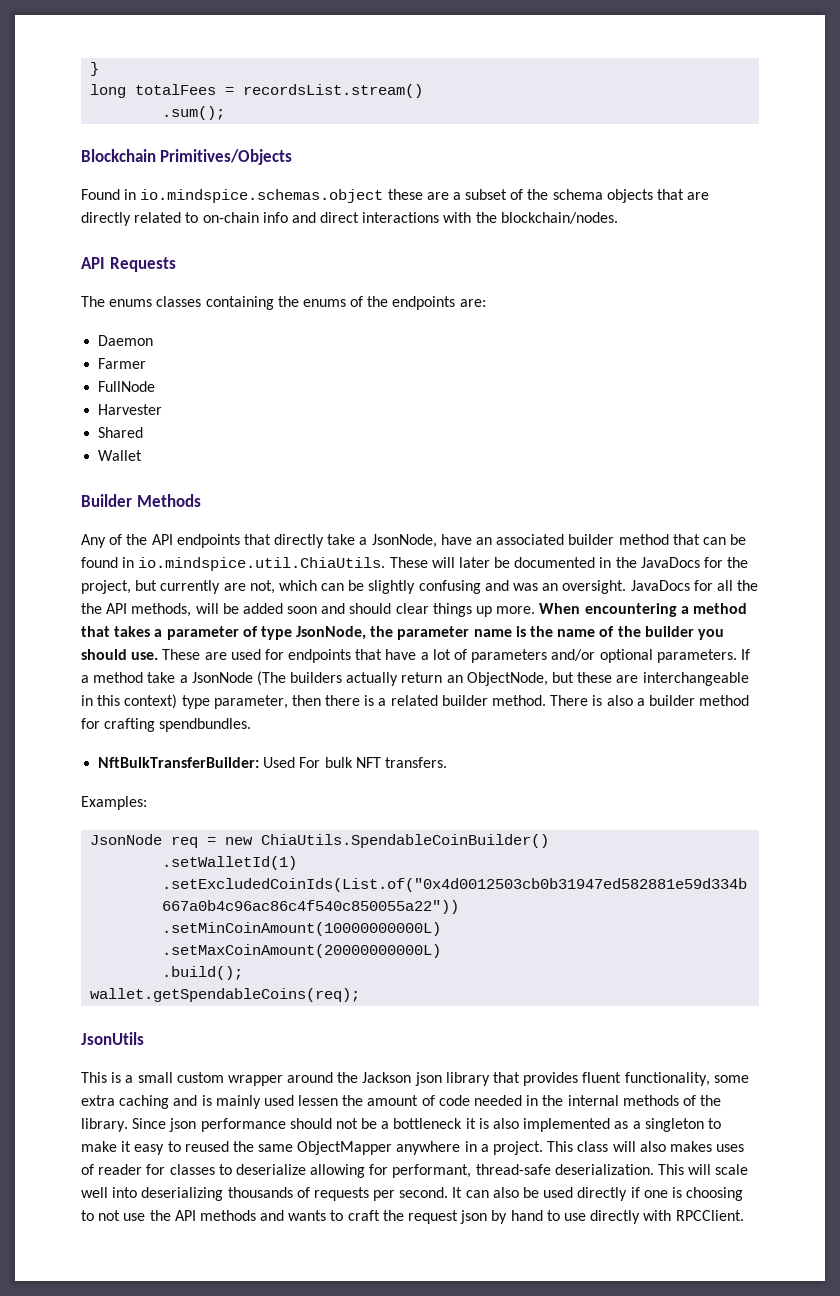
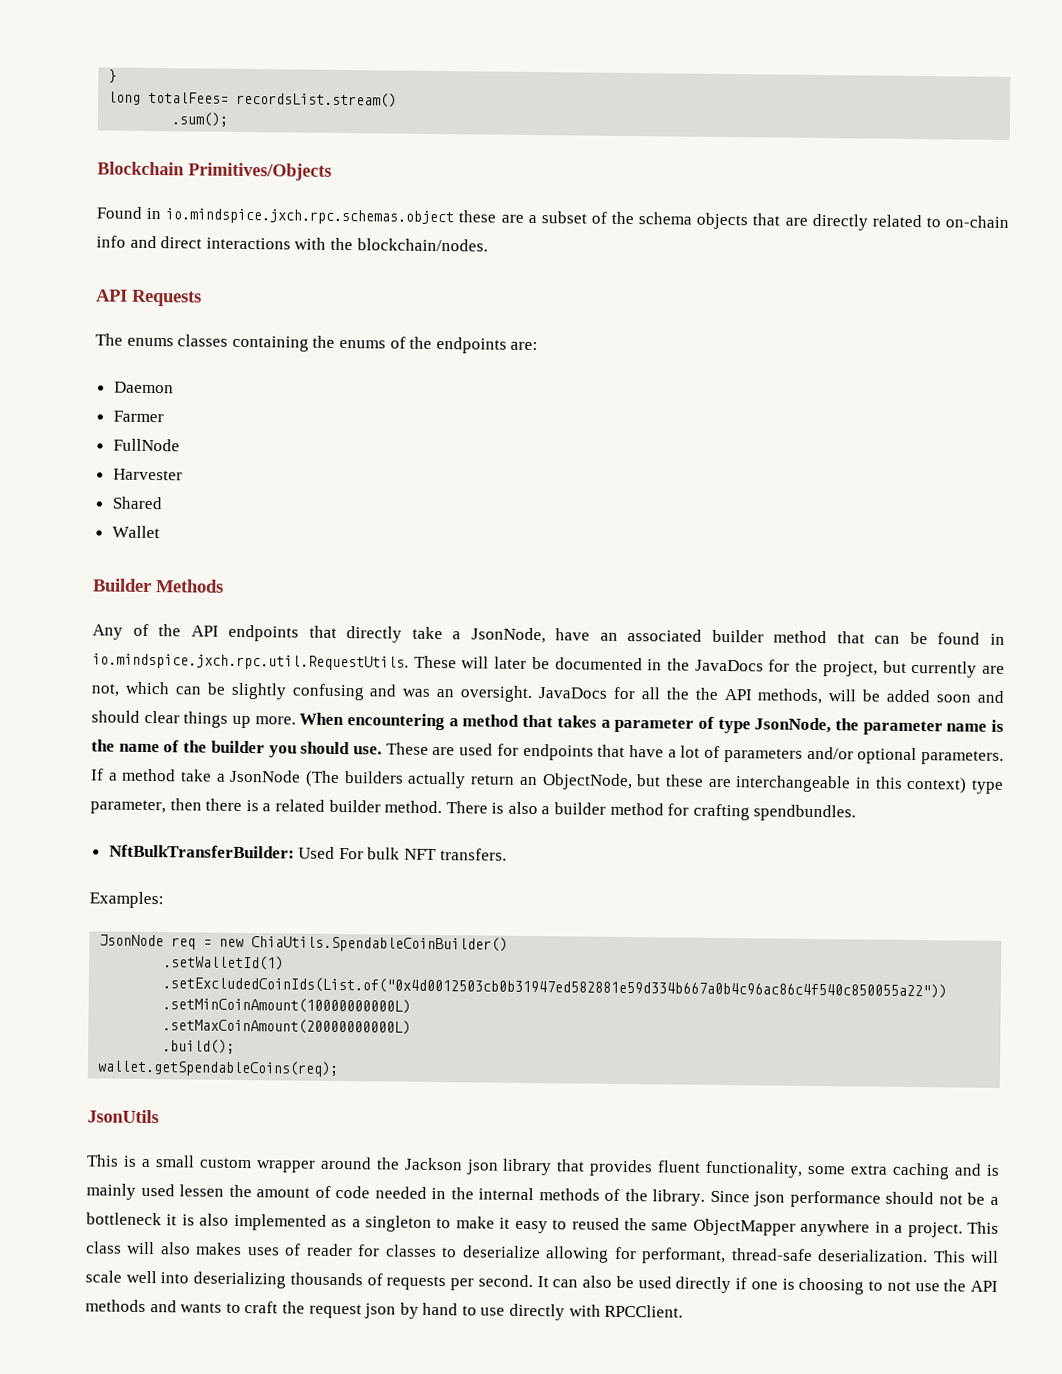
[135,84,235,95] totalFees = -> [148,91,230,104] totalFees=
[140,189,384,203] io.mindspice.schemas.object -> [165,208,455,226] io.mindspice.jxch.rpc.schemas.object
[138,557,386,571] io.mindspice.util.ChiaUtils. -> [92,653,409,671] io.mindspice.jxch.rpc.util.RequestUtils.

